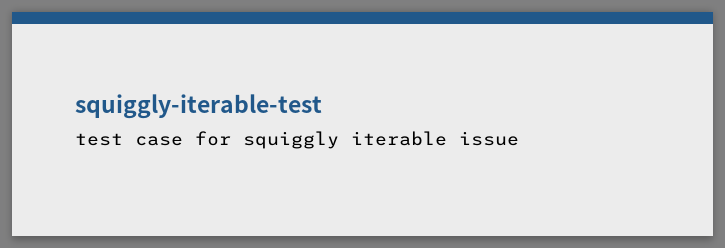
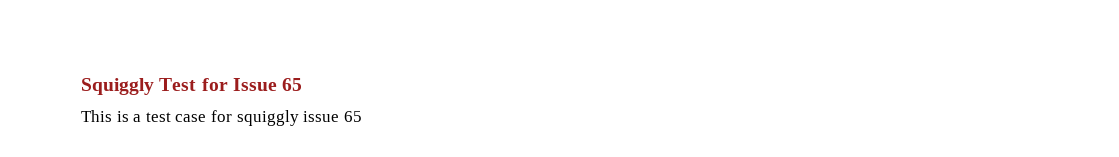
[75,94,322,119] squiggly-iterable-test // -> [81,78,303,95] [81,110,142,122] Squiggly Test for Issue 65 // This is a
[351,131,519,146] iterable issue -> [303,111,362,122] issue 65

